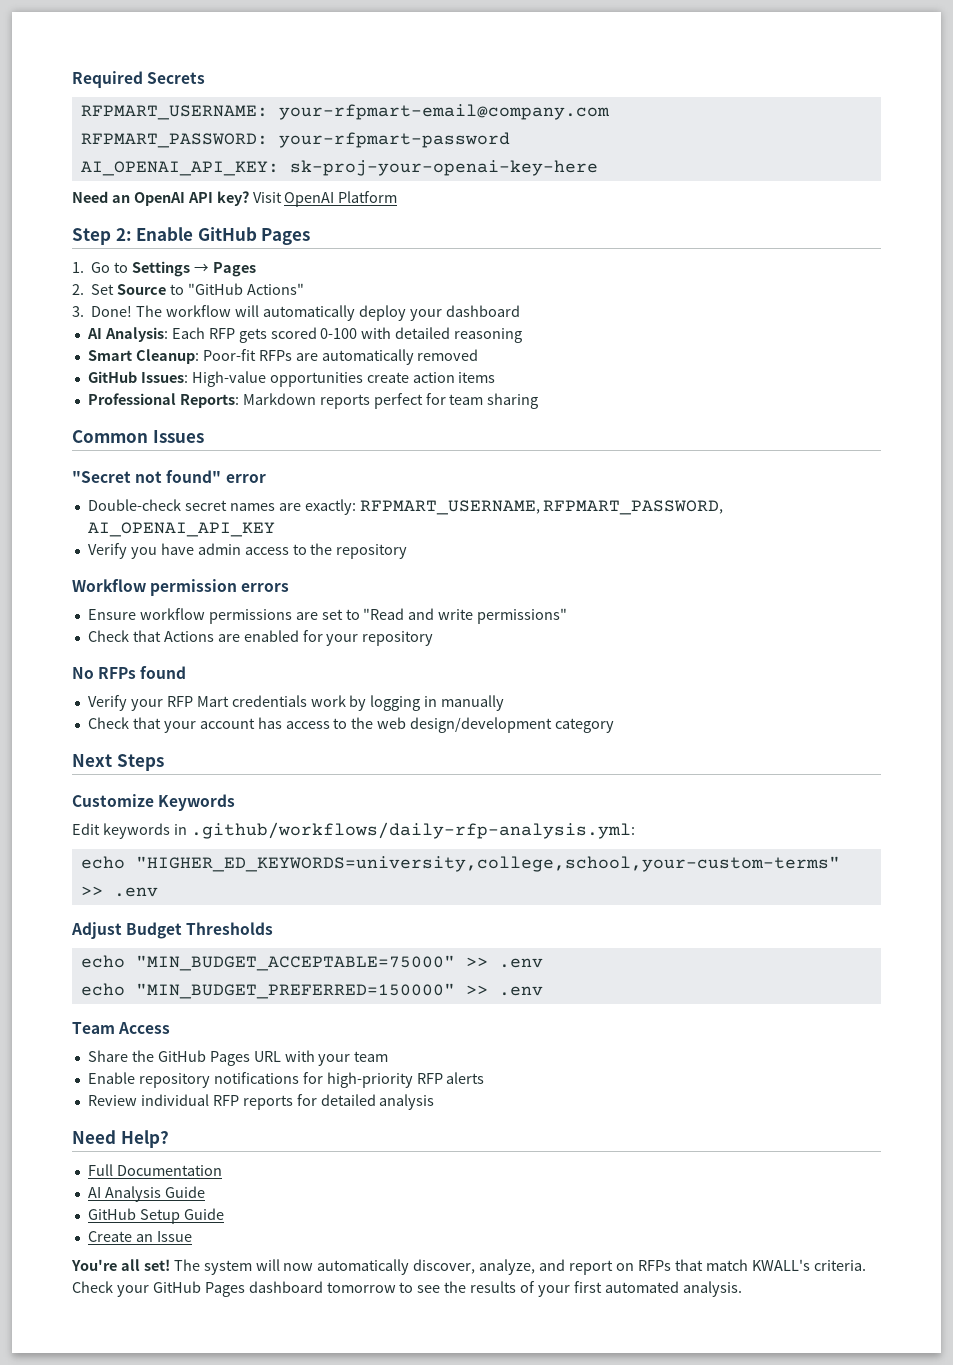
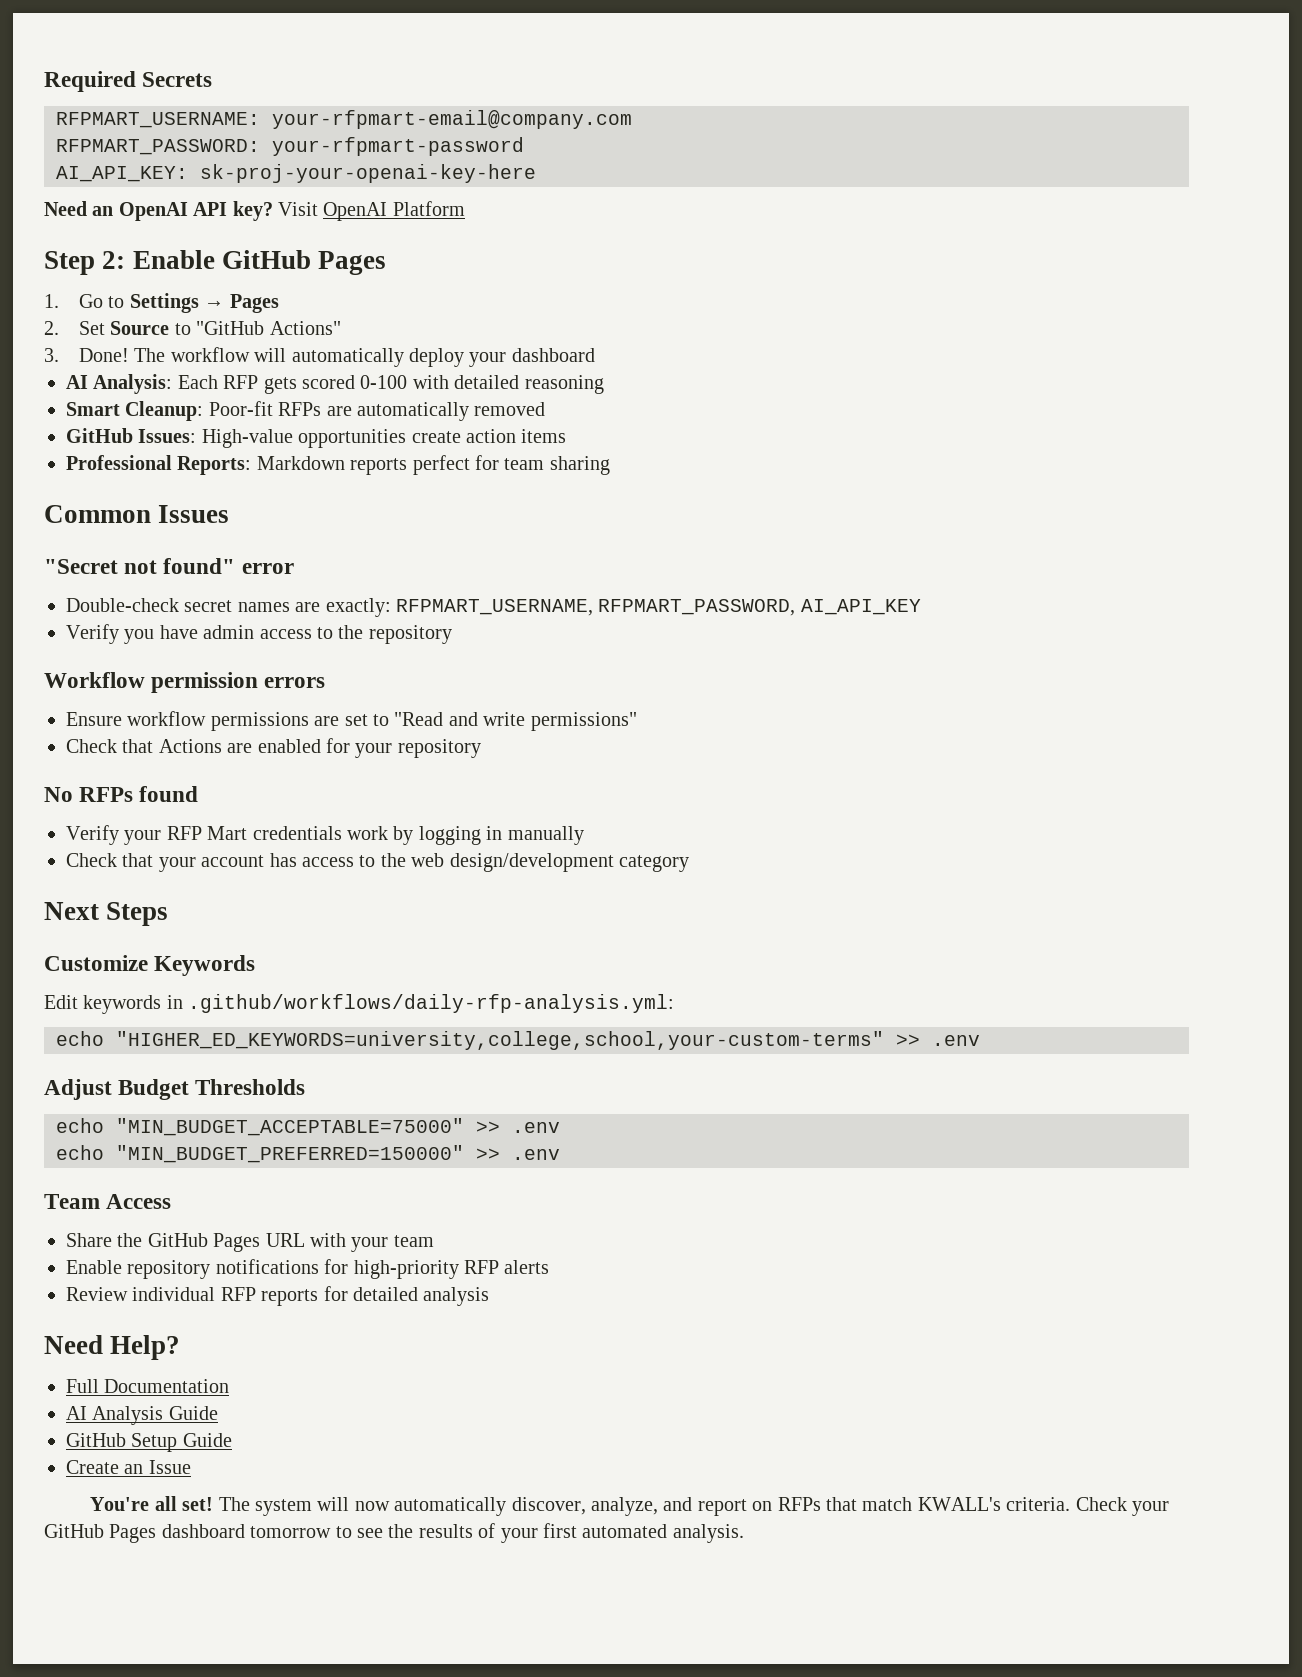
[80,161,279,176] AI_OPENAI_API_KEY: -> [56,166,188,182] AI_API_KEY:
[87,522,275,537] AI_OPENAI_API_KEY -> [800,599,921,615] AI_API_KEY

